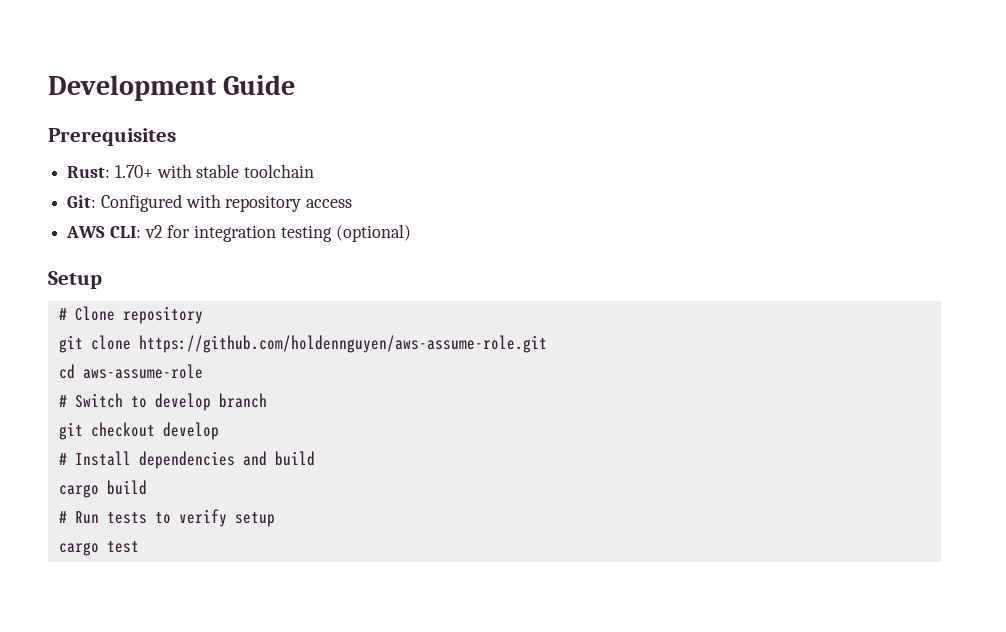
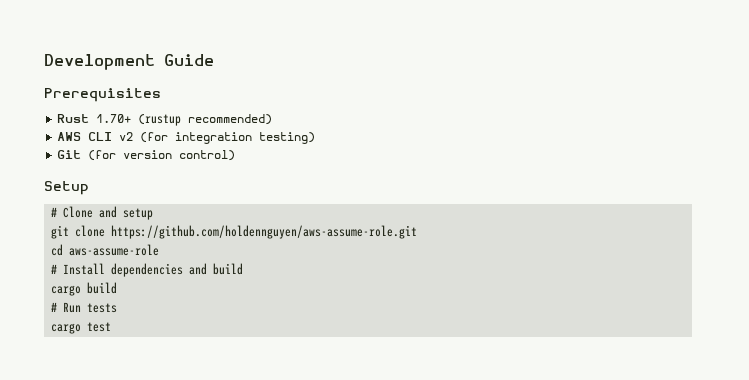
[67,164,315,178] [67,194,353,212] [66,224,411,242] Rust: 1.70+ with stable toolchain // Git: Configured with repository access // AWS CLI: v2 for integration testing (optional) -> [57,114,273,126] [57,132,316,144] [57,150,236,161] Rust 1.70+ (rustup recommended) // AWS CLI v2 (for integration testing) // Git (for version control)
[122,306,203,324] repository -> [99,206,154,220] and setup
[58,393,267,411] [58,422,219,440] // # Switch to develop branch // git checkout develop -> (160, 250) none
[154,509,275,527] to verify setup -> (118, 308) none

